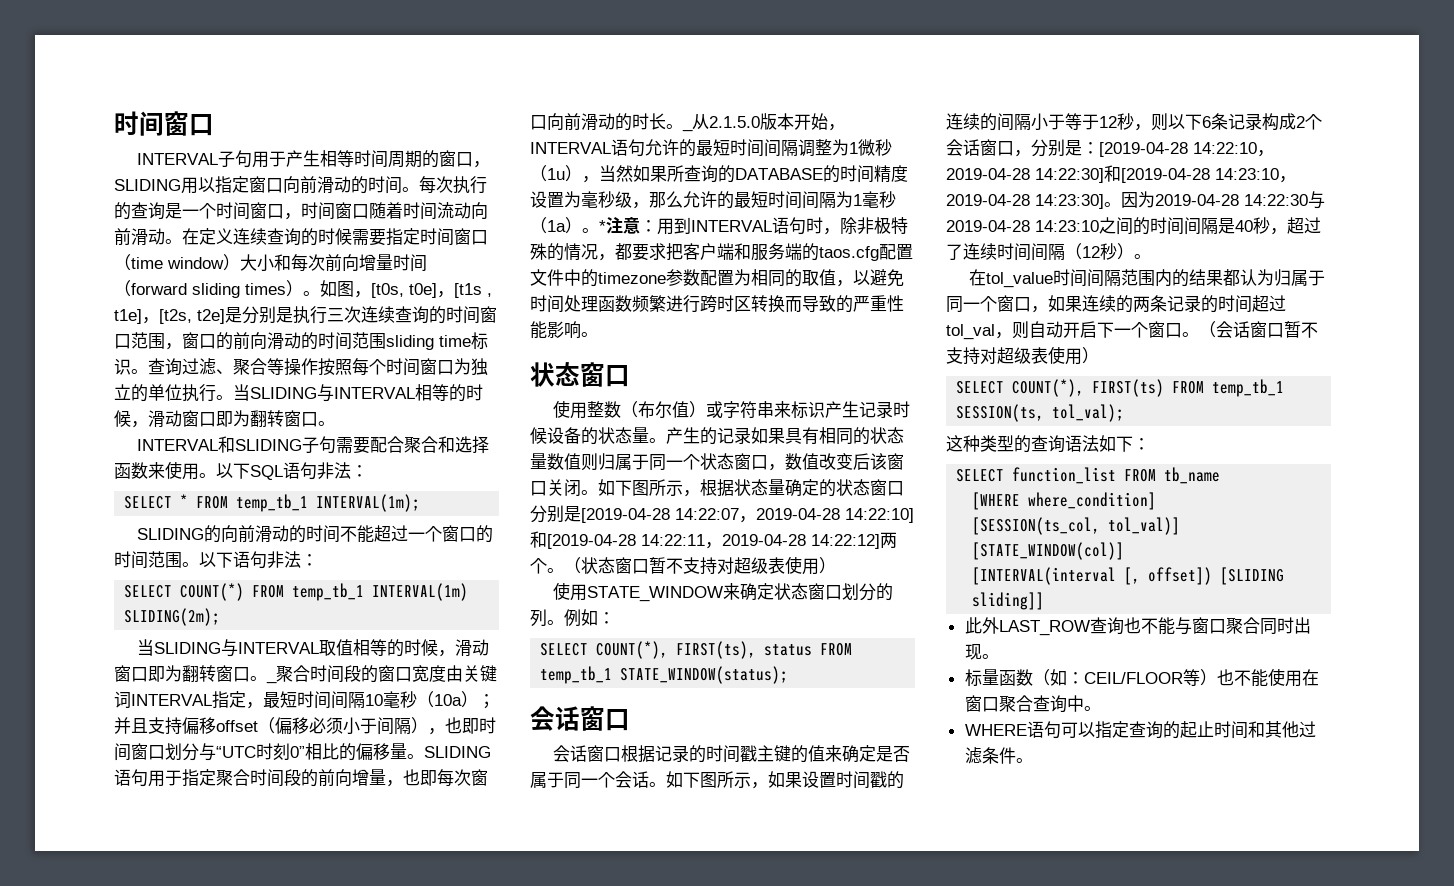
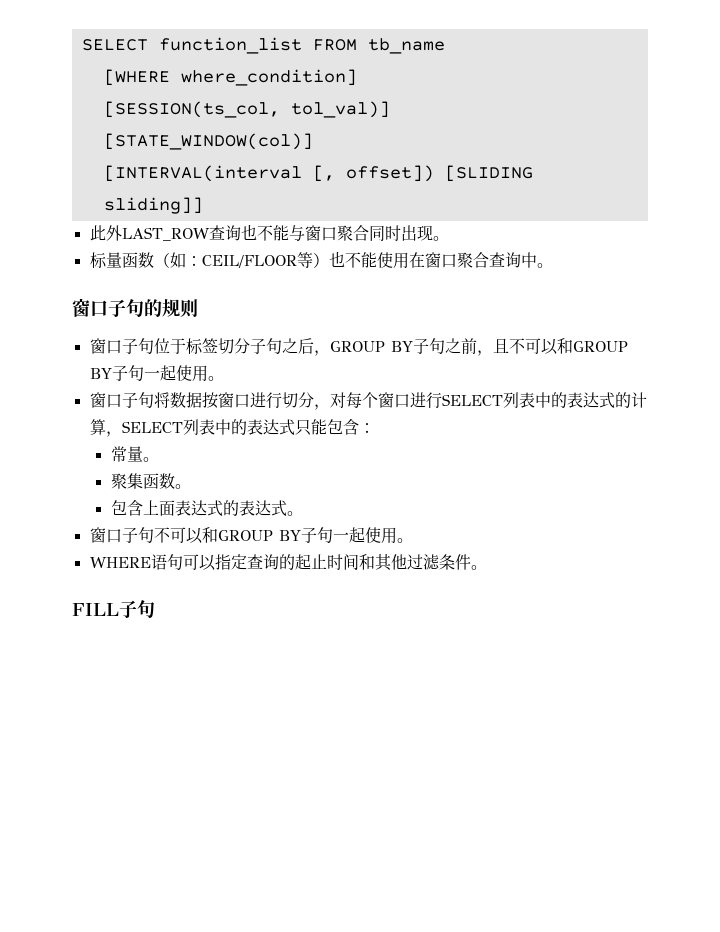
[114,111,214,136] [136,150,490,168] [114,176,487,194] [114,202,488,220] [114,228,488,246] [114,254,427,272] [114,280,492,298] [114,306,497,324] [114,332,488,350] [114,358,488,376] [114,384,483,402] [114,410,335,428] [136,436,489,454] [114,461,368,480] [124,494,421,512] [136,525,493,543] [114,551,318,569] [124,583,469,601] [124,608,221,626] [136,639,489,657] [114,665,497,684] [114,691,495,709] [114,717,496,735] [114,743,491,761] [114,769,488,787] [530,113,845,132] [530,139,892,157] [530,165,908,183] [530,191,896,209] [530,217,908,235] [530,243,913,261] [530,269,904,287] [530,295,904,313] [530,321,598,339] [530,362,630,387] [552,400,910,419] [530,427,904,445] [530,453,904,471] [530,479,904,497] [530,505,914,523] [530,531,897,549] [530,556,836,575] [552,582,893,602] [530,609,615,627] [540,641,853,659] [540,666,789,684] [530,706,630,731] [552,745,910,763] [530,771,904,789] [946,113,1322,131] [946,139,1274,157] [946,165,1296,183] [946,191,1325,209] [946,217,1321,235] [946,243,1151,261] [968,269,1325,288] [946,295,1286,313] [946,321,1318,340] [946,346,1099,365] [956,379,1285,397] [956,404,1125,422] [946,435,1150,453] 时间窗口 // INTERVAL子句用于产生相等时间周期的窗口，SLIDING用以指定窗口向前滑动的时间。每次执行的查询是一个时间窗口，时间窗口随着时间流动向前滑动。在定义连续查询的时候需要指定时间窗口（time window）大小和每次前向增量时间（forward sliding times）。如图，[t0s, t0e]，[t1s , t1e]，[t2s, t2e]是分别是执行三次连续查询的时间窗口范围，窗口的前向滑动的时间范围sliding time标识。查询过滤、聚合等操作按照每个时间窗口为独立的单位执行。当SLIDING与INTERVAL相等的时候，滑动窗口即为翻转窗口。 // INTERVAL和SLIDING子句需要配合聚合和选择函数来使用。以下SQL语句非法： // SELECT * FROM temp_tb_1 INTERVAL(1m); // SLIDING的向前滑动的时间不能超过一个窗口的时间范围。以下语句非法： // SELECT COUNT(*) FROM temp_tb_1 INTERVAL(1m) SLIDING(2m); // 当SLIDING与INTERVAL取值相等的时候，滑动窗口即为翻转窗口。_聚合时间段的窗口宽度由关键词INTERVAL指定，最短时间间隔10毫秒（10a）；并且支持偏移offset（偏移必须小于间隔），也即时间窗口划分与“UTC时刻0”相比的偏移量。SLIDING语句用于指定聚合时间段的前向增量，也即每次窗口向前滑动的时长。_从2.1.5.0版本开始，INTERVAL语句允许的最短时间间隔调整为1微秒（1u），当然如果所查询的DATABASE的时间精度设置为毫秒级，那么允许的最短时间间隔为1毫秒（1a）。*注意：用到INTERVAL语句时，除非极特殊的情况，都要求把客户端和服务端的taos.cfg配置文件中的timezone参数配置为相同的取值，以避免时间处理函数频繁进行跨时区转换而导致的严重性能影响。 // 状态窗口 // 使用整数（布尔值）或字符串来标识产生记录时候设备的状态量。产生的记录如果具有相同的状态量数值则归属于同一个状态窗口，数值改变后该窗口关闭。如下图所示，根据状态量确定的状态窗口分别是[2019-04-28 14:22:07，2019-04-28 14:22:10]和[2019-04-28 14:22:11，2019-04-28 14:22:12]两个。（状态窗口暂不支持对超级表使用） // 使用STATE_WINDOW来确定状态窗口划分的列。例如： // SELECT COUNT(*), FIRST(ts), status FROM temp_tb_1 STATE_WINDOW(status); // 会话窗口 // 会话窗口根据记录的时间戳主键的值来确定是否属于同一个会话。如下图所示，如果设置时间戳的连续的间隔小于等于12秒，则以下6条记录构成2个会话窗口，分别是：[2019-04-28 14:22:10，2019-04-28 14:22:30]和[2019-04-28 14:23:10，2019-04-28 14:23:30]。因为2019-04-28 14:22:30与2019-04-28 14:23:10之间的时间间隔是40秒，超过了连续时间间隔（12秒）。 // 在tol_value时间间隔范围内的结果都认为归属于同一个窗口，如果连续的两条记录的时间超过tol_val，则自动开启下一个窗口。（会话窗口暂不支持对超级表使用） // SELECT COUNT(*), FIRST(ts) FROM temp_tb_1 SESSION(ts, tol_val); // 这种类型的查询语法如下： // -> (81, 45) none
(1101, 708) none -> [72,298,198,318] [89,338,628,356] [89,365,224,382] [89,392,647,410] [89,419,375,437] [110,446,159,462] [110,473,191,489] [110,500,303,516] [89,527,413,544] // 窗口子句的规则 // 窗口子句位于标签切分子句之后，GROUP BY子句之前，且不可以和GROUP BY子句一起使用。 // 窗口子句将数据按窗口进行切分，对每个窗口进行SELECT列表中的表达式的计算，SELECT列表中的表达式只能包含： // 常量。 // 聚集函数。 // 包含上面表达式的表达式。 // 窗口子句不可以和GROUP BY子句一起使用。
(1033, 760) none -> [72,600,155,619] // FILL子句

